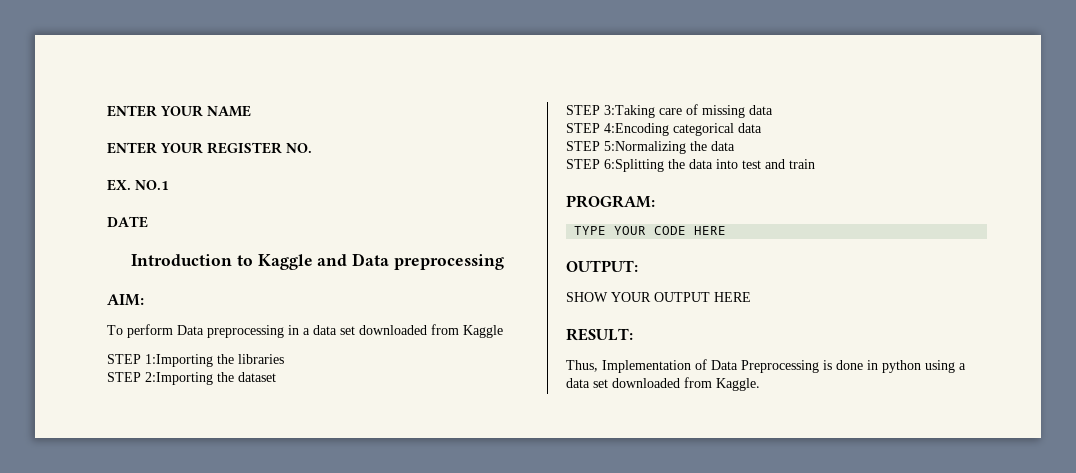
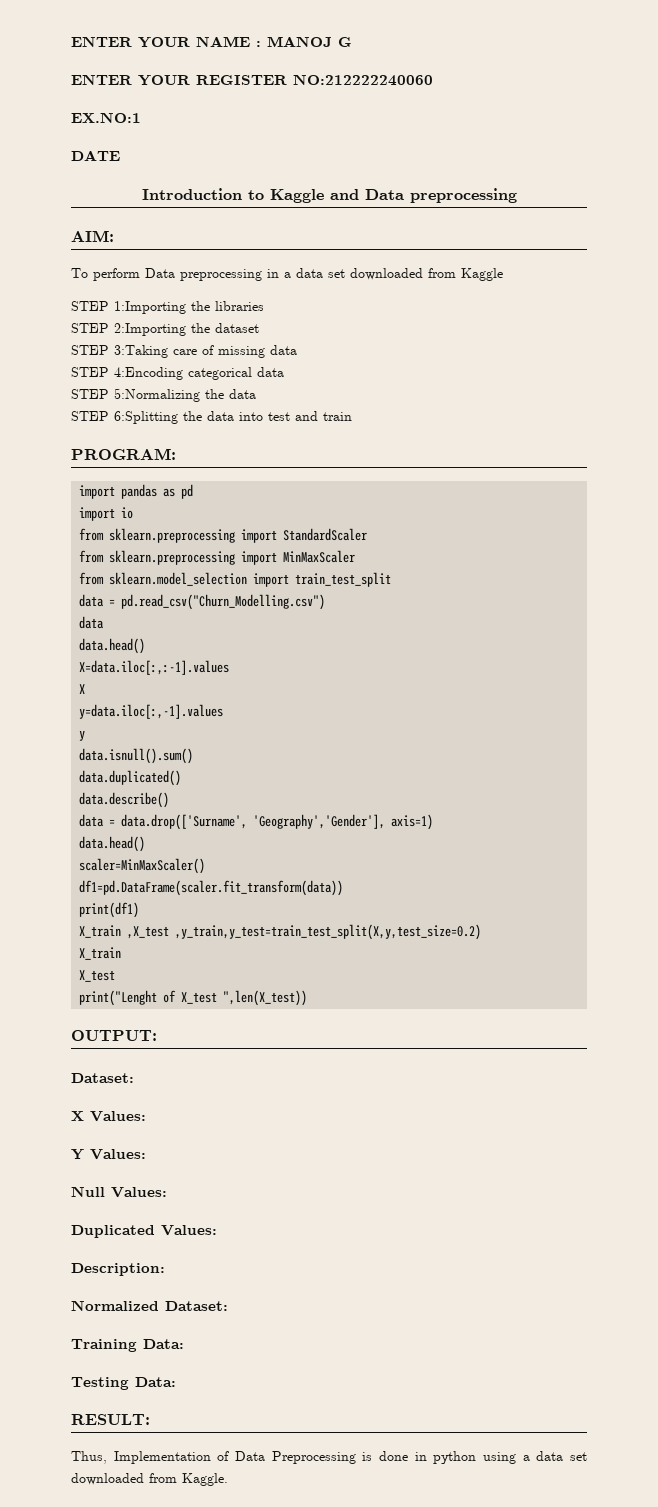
(252, 111) none -> [256,36,352,47] : MANOJ G
[286,143,313,153] [107,179,170,191] NO. // EX. NO.1 -> [293,74,433,86] [71,112,141,123] NO:212222240060 // EX.NO:1
[574,226,727,235] [566,260,638,272] [566,292,751,302] TYPE YOUR CODE HERE // OUTPUT: // SHOW YOUR OUTPUT HERE -> [79,484,194,499] [79,507,134,521] [79,528,368,543] [79,550,356,565] [79,572,392,587] [79,594,326,610] [79,616,105,629] [79,638,146,654] [79,660,230,675] [79,684,86,694] [79,704,224,719] [79,731,86,741] [79,748,194,764] [79,770,182,786] [79,792,170,808] [79,814,434,830] [79,836,146,852] [79,858,206,874] [79,880,344,896] [79,902,140,918] [79,924,482,940] [79,947,122,960] [79,970,116,982] [79,990,308,1006] [71,1030,157,1041] [71,1073,134,1083] [71,1111,146,1122] [71,1149,146,1160] [71,1186,167,1198] [71,1225,217,1238] [71,1263,165,1276] [71,1300,228,1311] [71,1339,184,1352] [71,1377,176,1390] import pandas as pd // import io // from sklearn.preprocessing import StandardScaler // from sklearn.preprocessing import MinMaxScaler // from sklearn.model_selection import train_test_split // data = pd.read_csv("Churn_Modelling.csv") // data // data.head() // X=data.iloc[:,:-1].values // X // y=data.iloc[:,-1].values // y // data.isnull().sum() // data.duplicated() // data.describe() // data = data.drop(['Surname', 'Geography','Gender'], axis=1) // data.head() // scaler=MinMaxScaler() // df1=pd.DataFrame(scaler.fit_transform(data)) // print(df1) // X_train ,X_test ,y_train,y_test=train_test_split(X,y,test_size=0.2) // X_train // X_test // print("Lenght of X_test ",len(X_test)) // OUTPUT: // Dataset: // X Values: // Y Values: // Null Values: // Duplicated Values: // Description: // Normalized Dataset: // Training Data: // Testing Data:

